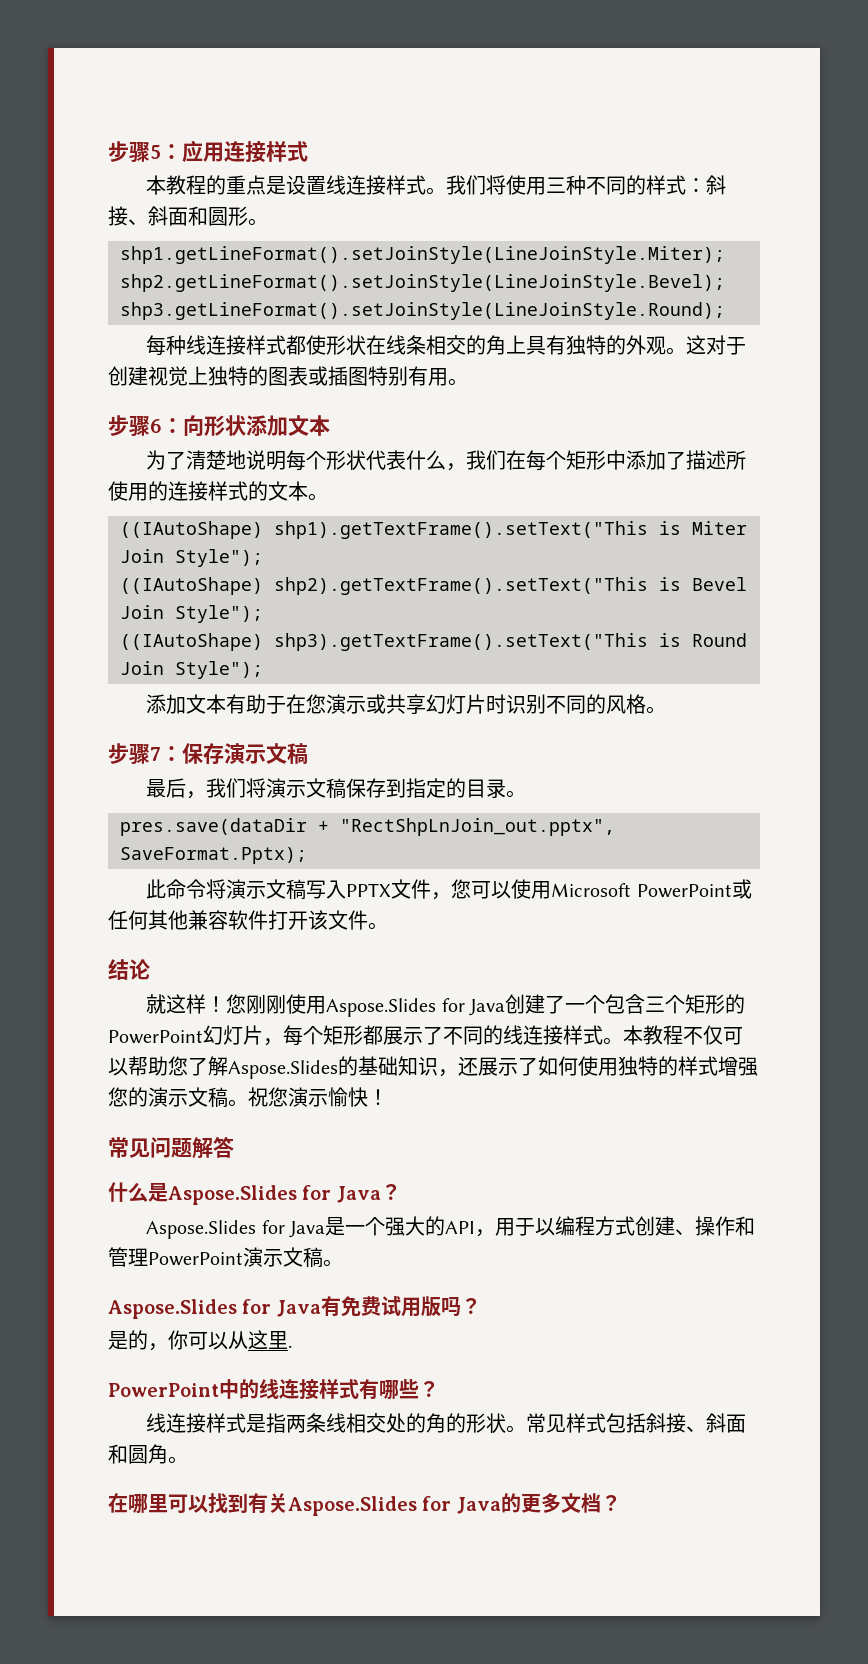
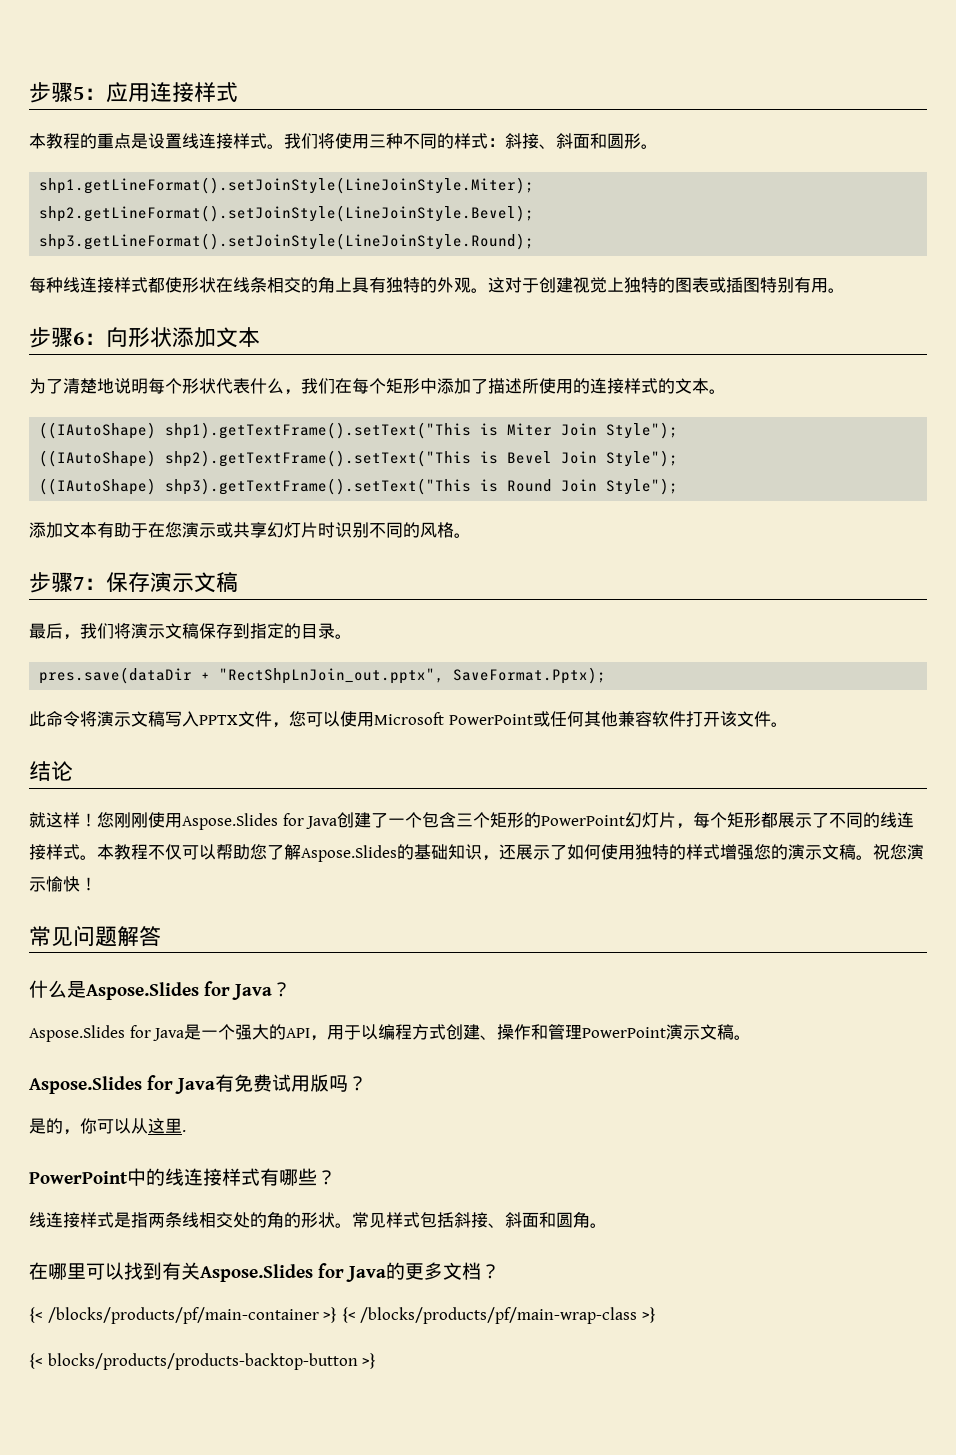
(621, 1503) none -> [29,1307,656,1324] [29,1353,377,1370] // {< /blocks/products/pf/main-container >} {< /blocks/products/pf/main-wrap-class >} // {< blocks/products/products-backtop-button >}

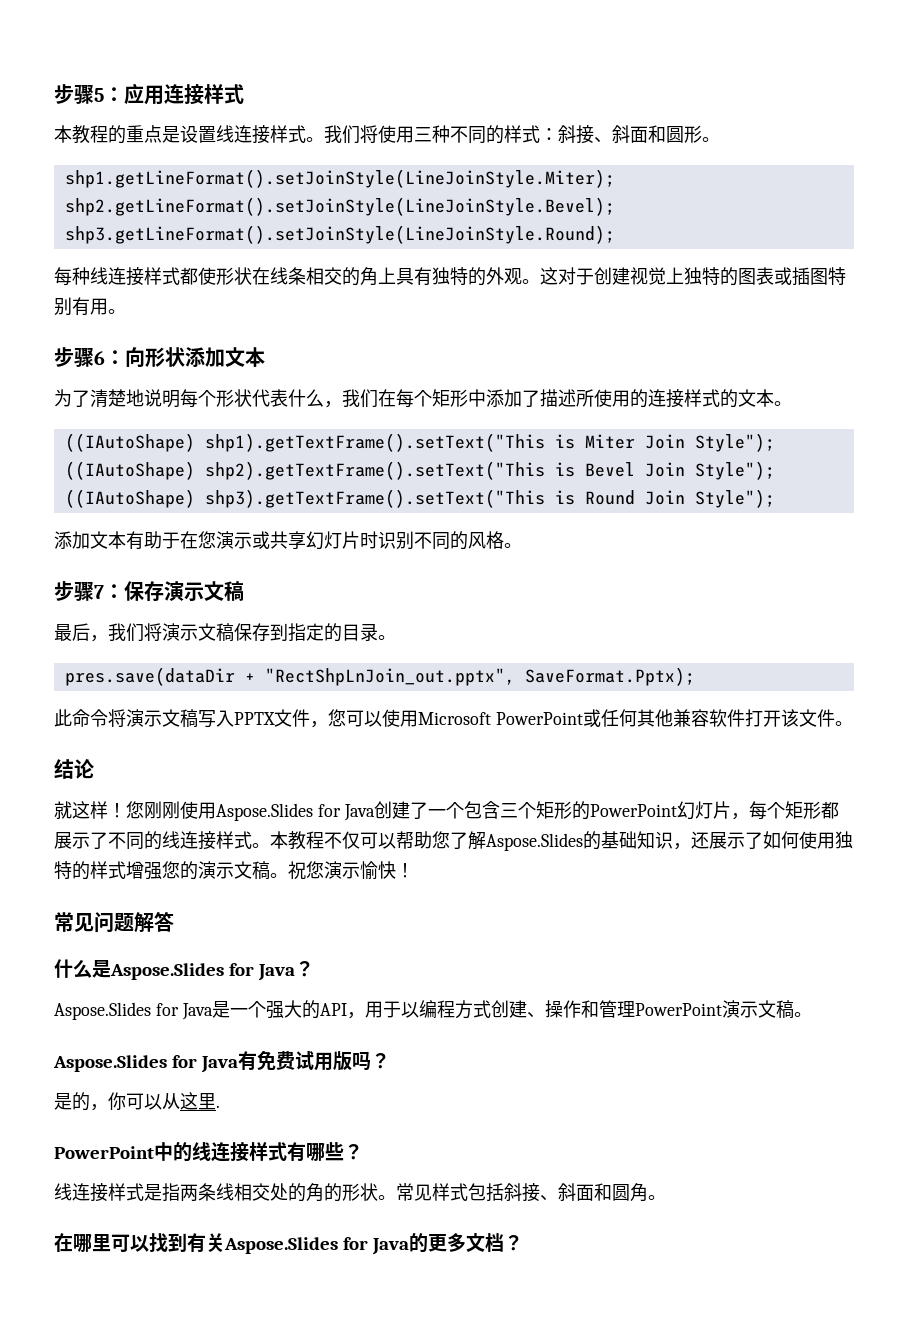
[29,1307,656,1324] [29,1353,377,1370] // {< /blocks/products/pf/main-container >} {< /blocks/products/pf/main-wrap-class >} // {< blocks/products/products-backtop-button >} -> (524, 1243) none

